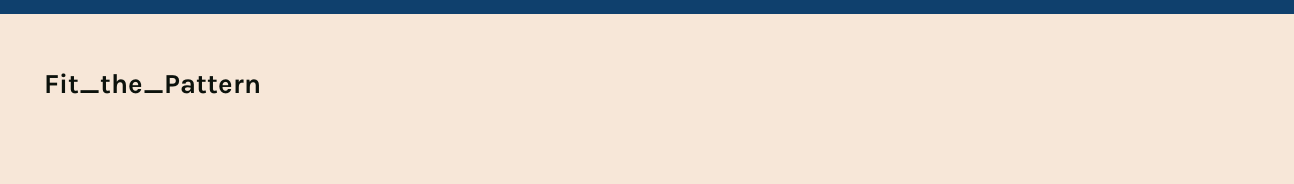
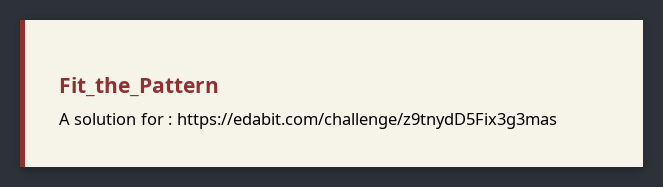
(261, 83) none -> [59,113,557,129] // A solution for : https://edabit.com/challenge/z9tnydD5Fix3g3mas

